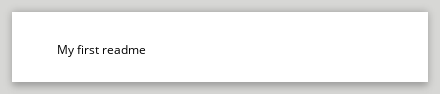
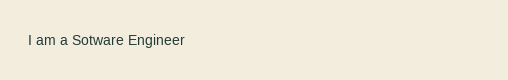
[57,45,147,57] My first readme -> [28,34,185,48] I am a Sotware Engineer

